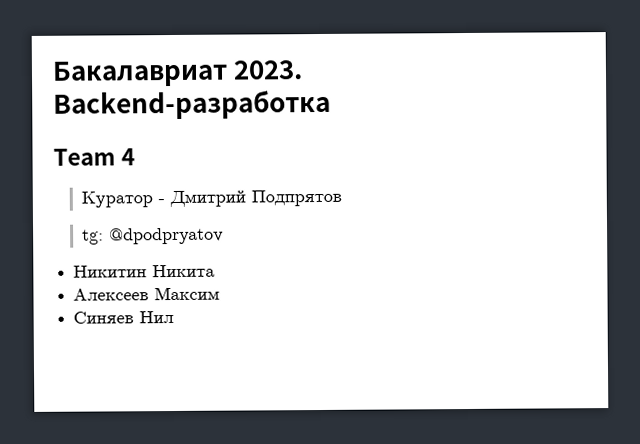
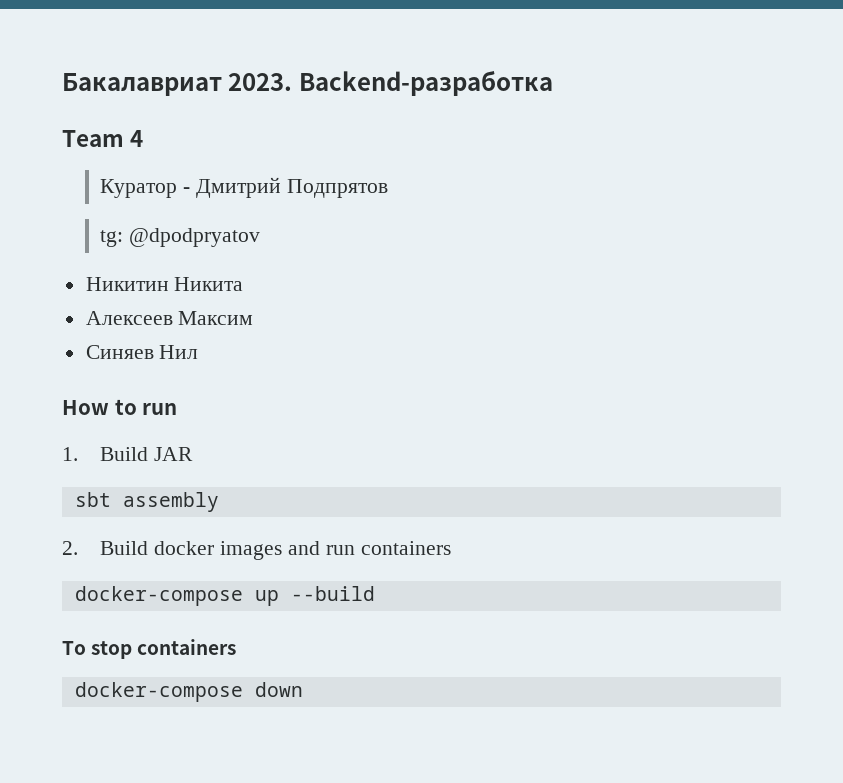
(175, 317) none -> [62,399,178,415] [62,447,194,461] [74,492,219,512] [62,541,451,560] [74,586,375,606] [62,639,237,659] [74,682,303,702] // How to run // 1. Build JAR // sbt assembly // 2. Build docker images and run containers // docker-compose up --build // To stop containers // docker-compose down

